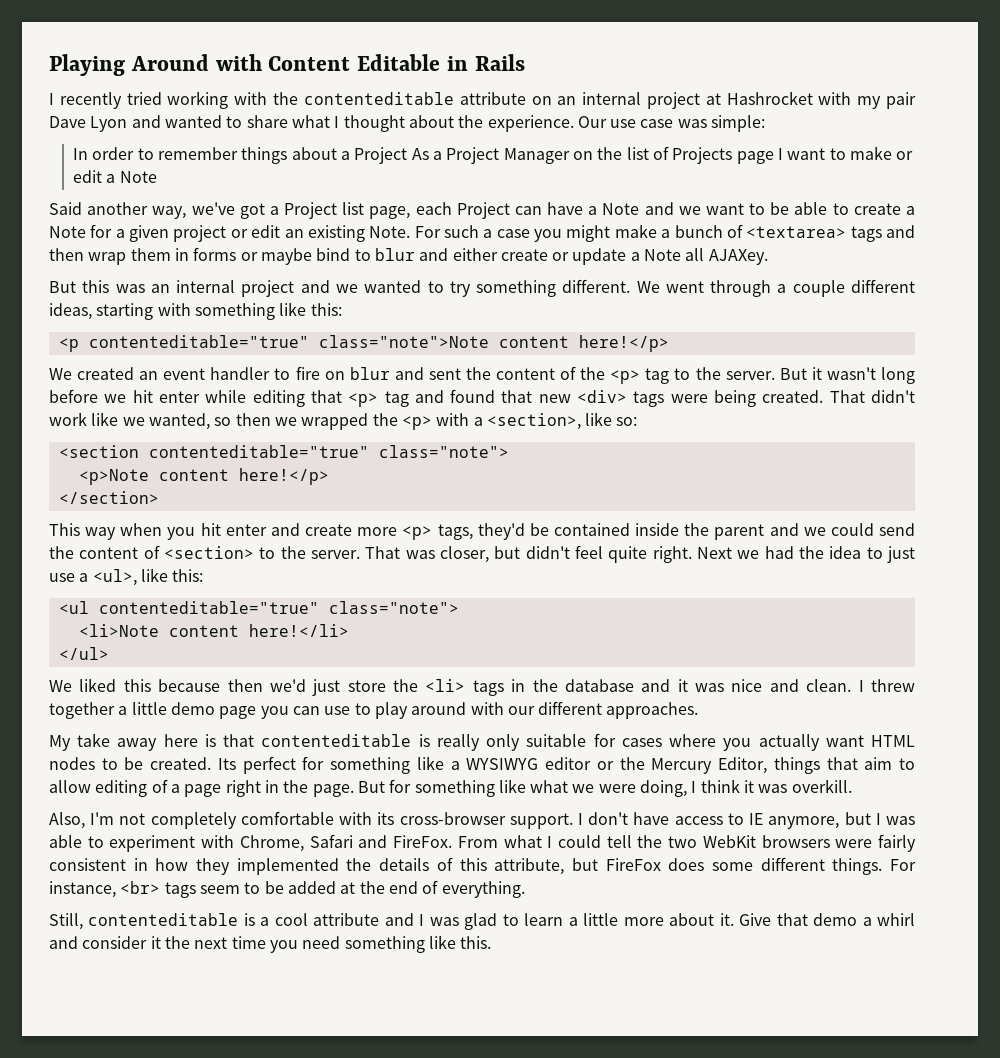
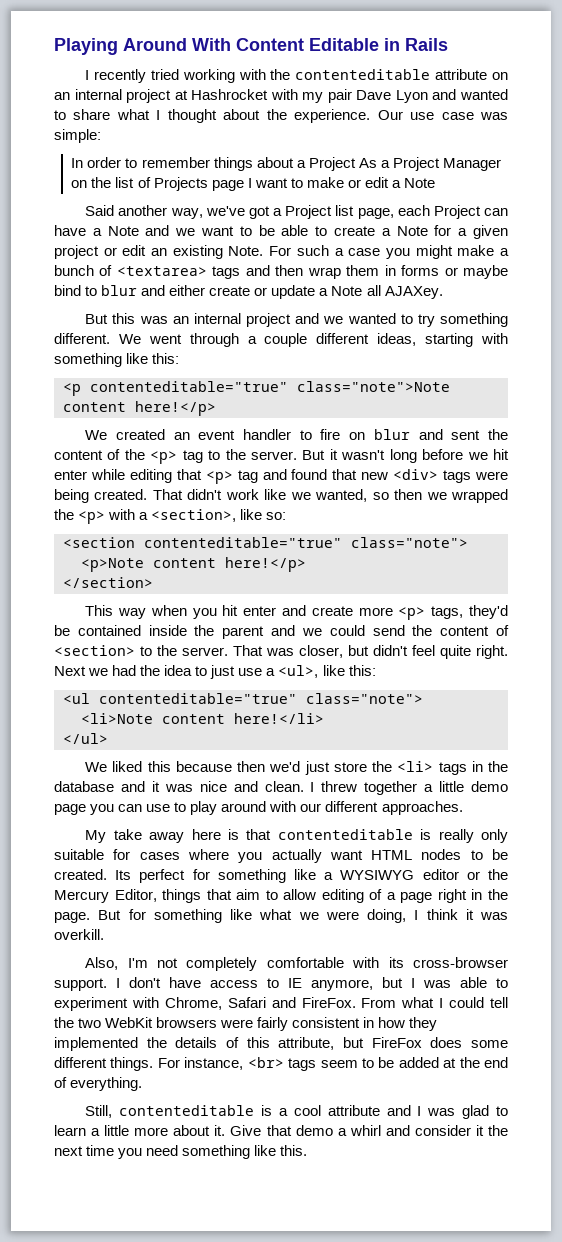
[215,54,262,71] with -> [192,38,231,51] With

